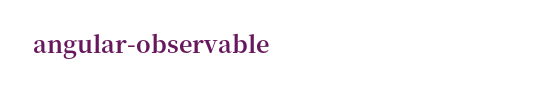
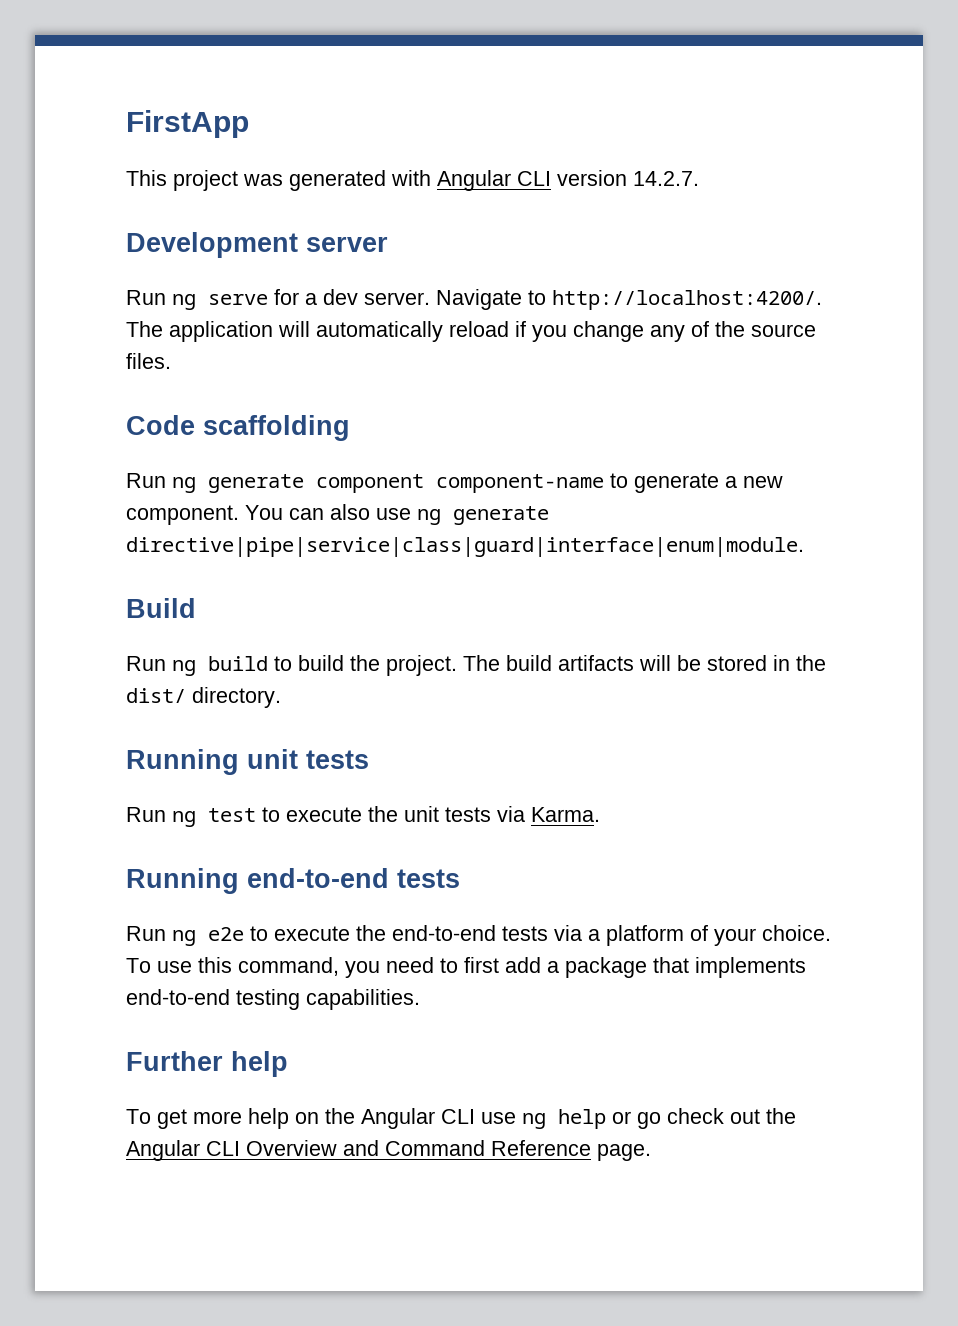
[33,33,269,59] angular-observable -> [126,110,249,138] [126,170,699,191] [126,232,388,258] [126,289,822,310] [126,321,816,342] [126,353,171,369] [126,415,350,441] [126,473,783,493] [126,504,549,525] [126,537,804,557] [126,598,196,618] [126,655,826,676] [126,687,281,708] [126,749,369,775] [126,806,600,827] [126,868,460,894] [126,925,831,946] [126,957,806,978] [126,989,420,1010] [126,1051,288,1077] [126,1108,796,1129] [126,1140,651,1161] FirstApp // This project was generated with Angular CLI version 14.2.7. // Development server // Run ng serve for a dev server. Navigate to http://localhost:4200/. The application will automatically reload if you change any of the source files. // Code scaffolding // Run ng generate component component-name to generate a new component. You can also use ng generate directive|pipe|service|class|guard|interface|enum|module. // Build // Run ng build to build the project. The build artifacts will be stored in the dist/ directory. // Running unit tests // Run ng test to execute the unit tests via Karma. // Running end-to-end tests // Run ng e2e to execute the end-to-end tests via a platform of your choice. To use this command, you need to first add a package that implements end-to-end testing capabilities. // Further help // To get more help on the Angular CLI use ng help or go check out the Angular CLI Overview and Command Reference page.

